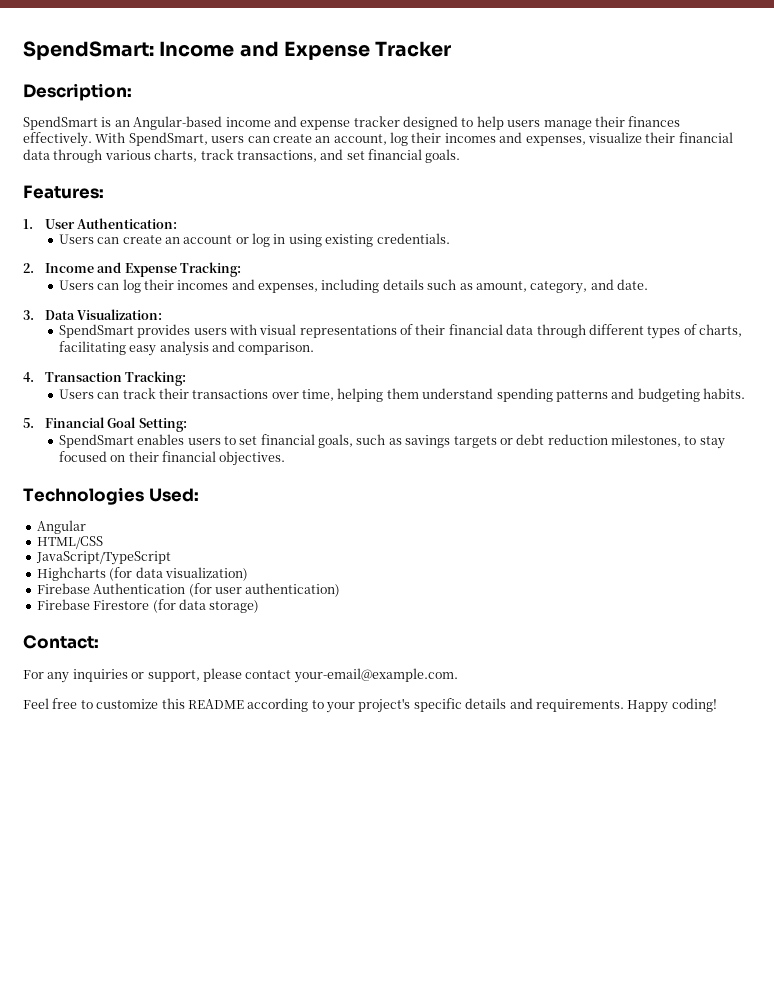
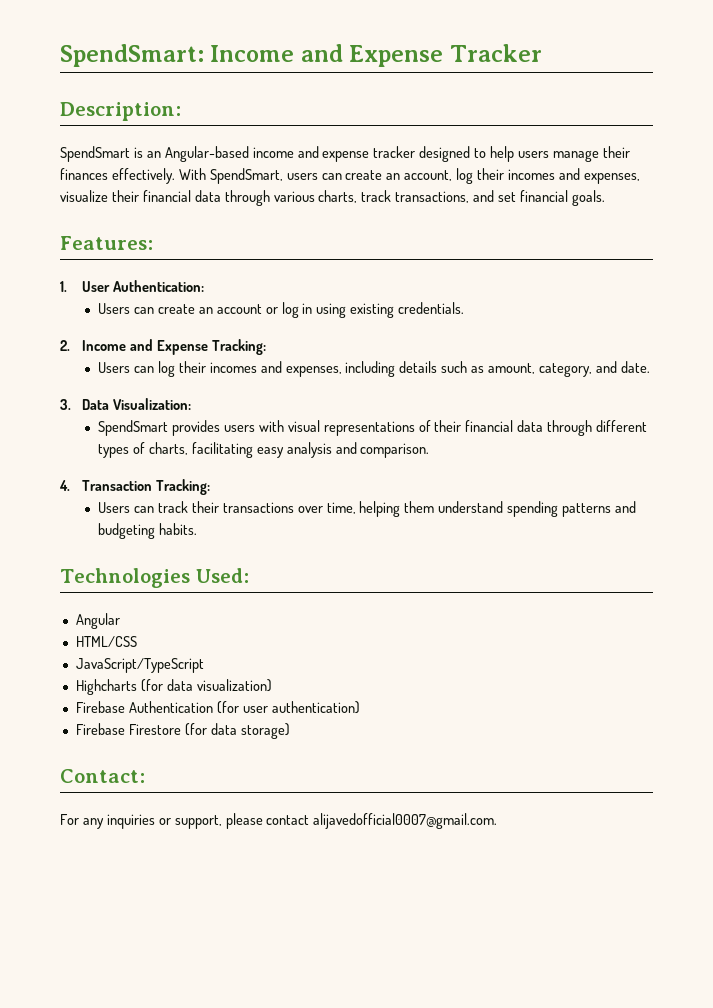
[23,417,187,432] [58,434,725,449] [58,451,286,466] // 5. Financial Goal Setting: // SpendSmart enables users to set financial goals, such as savings targets or debt reduction milestones, to stay focused on their financial objectives. -> (197, 529) none
[293,668,458,683] [23,698,717,713] your-email@example.com. // Feel free to customize this README according to your project's specific details and requirements. Happy coding! -> [313,813,498,829] alijavedofficial0007@gmail.com.

